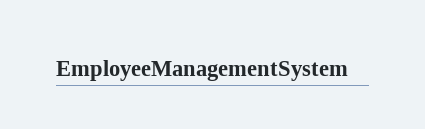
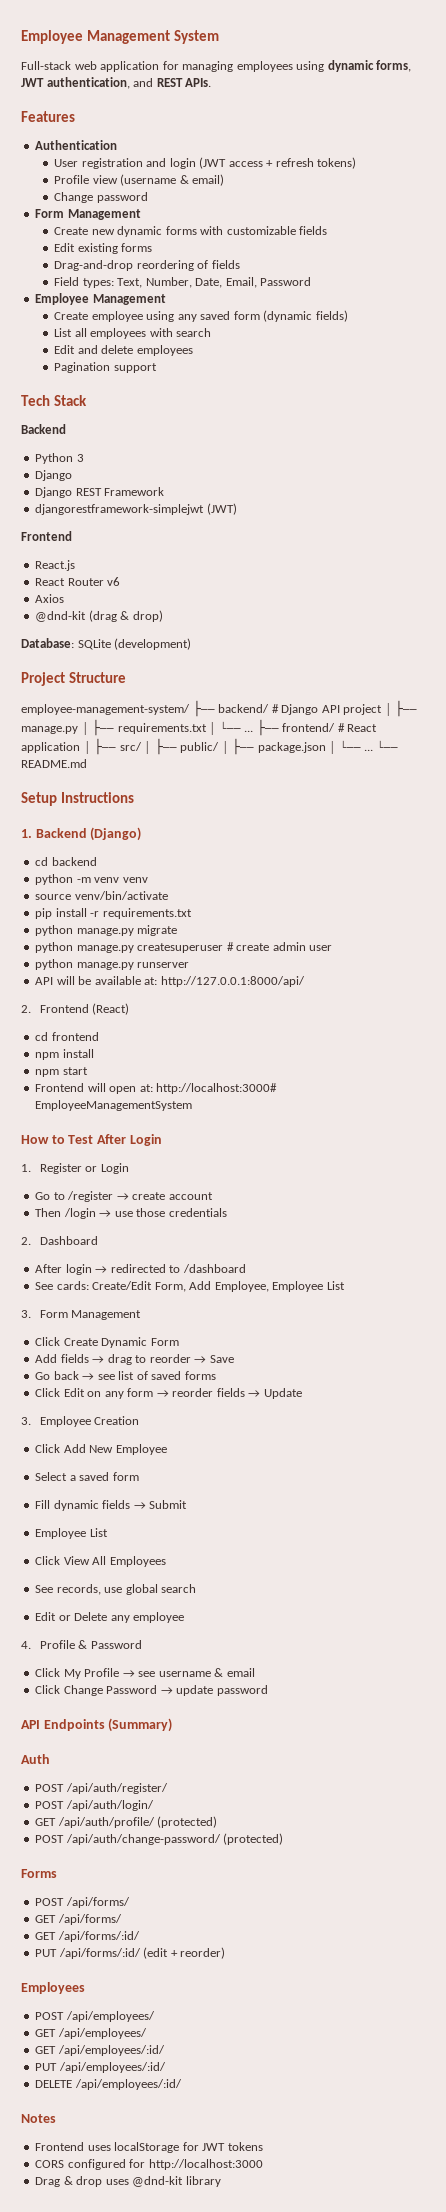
[56,60,348,81] EmployeeManagementSystem -> [21,30,220,44] [21,60,412,72] [21,77,212,89] [21,111,75,122] [35,140,118,150] [54,157,357,169] [54,174,225,186] [54,192,148,203] [35,209,141,220] [54,226,328,237] [54,243,153,254] [54,260,240,271] [54,277,312,288] [35,293,166,305] [54,310,348,322] [54,328,212,339] [54,345,193,356] [54,362,157,373] [21,395,87,406] [21,424,66,434] [35,453,84,464] [35,470,73,481] [35,487,165,498] [35,503,237,515] [21,531,72,541] [35,560,76,571] [35,577,121,586] [35,594,65,603] [35,610,163,622] [21,638,192,650] [21,672,126,686] [21,700,418,717] [21,719,378,736] [21,738,398,755] [21,759,87,768] [21,792,134,806] [21,827,142,841] [35,857,97,866] [35,874,148,885] [35,891,168,900] [35,908,192,919] [35,925,178,936] [35,942,333,953] [35,959,190,970] [35,976,305,987] [21,1003,130,1015] [35,1032,99,1041] [35,1049,94,1060] [35,1067,88,1077] [35,1083,278,1094] [35,1100,193,1111] [21,1134,162,1146] [21,1163,129,1174] [35,1191,213,1202] [35,1208,227,1219] [21,1236,98,1245] [35,1264,246,1275] [35,1281,345,1292] [21,1310,142,1320] [35,1337,179,1348] [35,1354,234,1365] [35,1371,216,1380] [35,1388,302,1399] [21,1416,140,1427] [35,1444,167,1455] [35,1472,139,1481] [35,1500,188,1511] [35,1528,108,1539] [35,1556,166,1567] [35,1584,197,1595] [35,1612,185,1623] [21,1640,142,1649] [35,1668,255,1679] [35,1685,268,1696] [21,1718,173,1732] [21,1754,50,1764] [35,1783,168,1794] [35,1800,154,1811] [35,1816,218,1828] [35,1833,284,1845] [21,1869,57,1878] [35,1897,130,1908] [35,1914,122,1925] [35,1931,140,1942] [35,1947,226,1959] [21,1982,85,1994] [35,2011,155,2022] [35,2028,147,2039] [35,2045,165,2056] [35,2062,166,2073] [35,2079,182,2090] [21,2114,56,2123] [35,2142,263,2153] [35,2159,263,2170] [35,2176,221,2187] Employee Management System // Full-stack web application for managing employees using dynamic forms, JWT authentication, and REST APIs. // Features // Authentication // User registration and login (JWT access + refresh tokens) // Profile view (username & email) // Change password // Form Management // Create new dynamic forms with customizable fields // Edit existing forms // Drag-and-drop reordering of fields // Field types: Text, Number, Date, Email, Password // Employee Management // Create employee using any saved form (dynamic fields) // List all employees with search // Edit and delete employees // Pagination support // Tech Stack // Backend // Python 3 // Django // Django REST Framework // djangorestframework-simplejwt (JWT) // Frontend // React.js // React Router v6 // Axios // @dnd-kit (drag & drop) // Database: SQLite (development) // Project Structure // employee-management-system/ ├── backend/ # Django API project │ ├── manage.py │ ├── requirements.txt │ └── ... ├── frontend/ # React application │ ├── src/ │ ├── public/ │ ├── package.json │ └── ... └── README.md // Setup Instructions // 1. Backend (Django) // cd backend // python -m venv venv // source venv/bin/activate // pip install -r requirements.txt // python manage.py migrate // python manage.py createsuperuser # create admin user // python manage.py runserver // API will be available at: http://127.0.0.1:8000/api/ // 2. Frontend (React) // cd frontend // npm install // npm start // Frontend will open at: http://localhost:3000# EmployeeManagementSystem // How to Test After Login // 1. Register or Login // Go to /register → create account // Then /login → use those credentials // 2. Dashboard // After login → redirected to /dashboard // See cards: Create/Edit Form, Add Employee, Employee List // 3. Form Management // Click Create Dynamic Form // Add fields → drag to reorder → Save // Go back → see list of saved forms // Click Edit on any form → reorder fields → Update // 3. Employee Creation // Click Add New Employee // Select a saved form // Fill dynamic fields → Submit // Employee List // Click View All Employees // See records, use global search // Edit or Delete any employee // 4. Profile & Password // Click My Profile → see username & email // Click Change Password → update password // API Endpoints (Summary) // Auth // POST /api/auth/register/ // POST /api/auth/login/ // GET /api/auth/profile/ (protected) // POST /api/auth/change-password/ (protected) // Forms // POST /api/forms/ // GET /api/forms/ // GET /api/forms/:id/ // PUT /api/forms/:id/ (edit + reorder) // Employees // POST /api/employees/ // GET /api/employees/ // GET /api/employees/:id/ // PUT /api/employees/:id/ // DELETE /api/employees/:id/ // Notes // Frontend uses localStorage for JWT tokens // CORS configured for http://localhost:3000 // Drag & drop uses @dnd-kit library

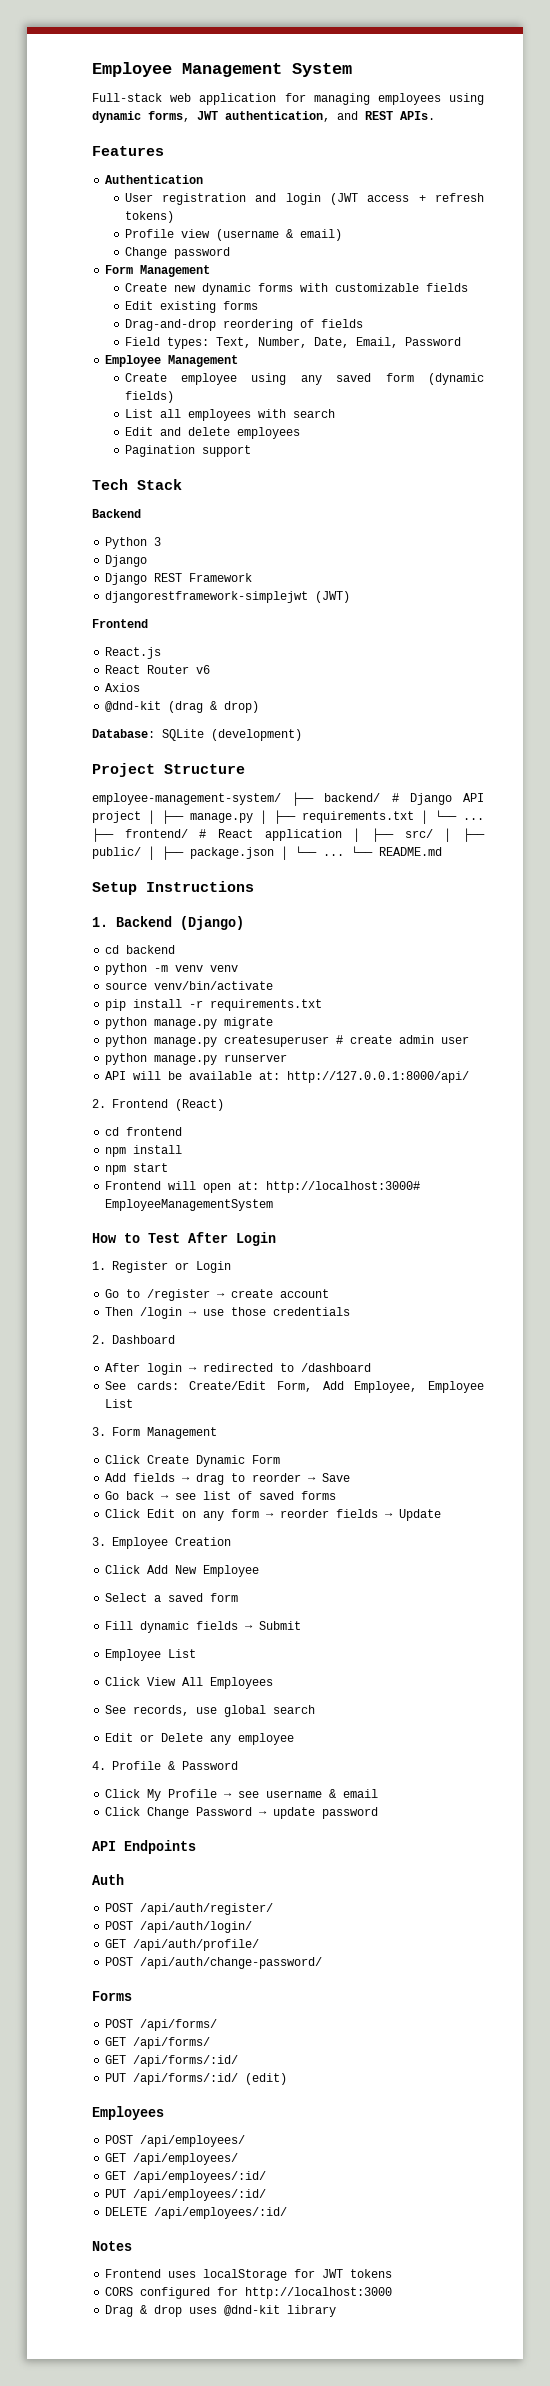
[108,1718,173,1732] (Summary) -> (196, 1847) none
[157,1816,218,1828] (protected) -> (260, 1945) none
[223,1833,284,1845] (protected) -> (323, 1963) none
[143,1947,226,1959] (edit + reorder) -> [245,2073,288,2085] (edit)

